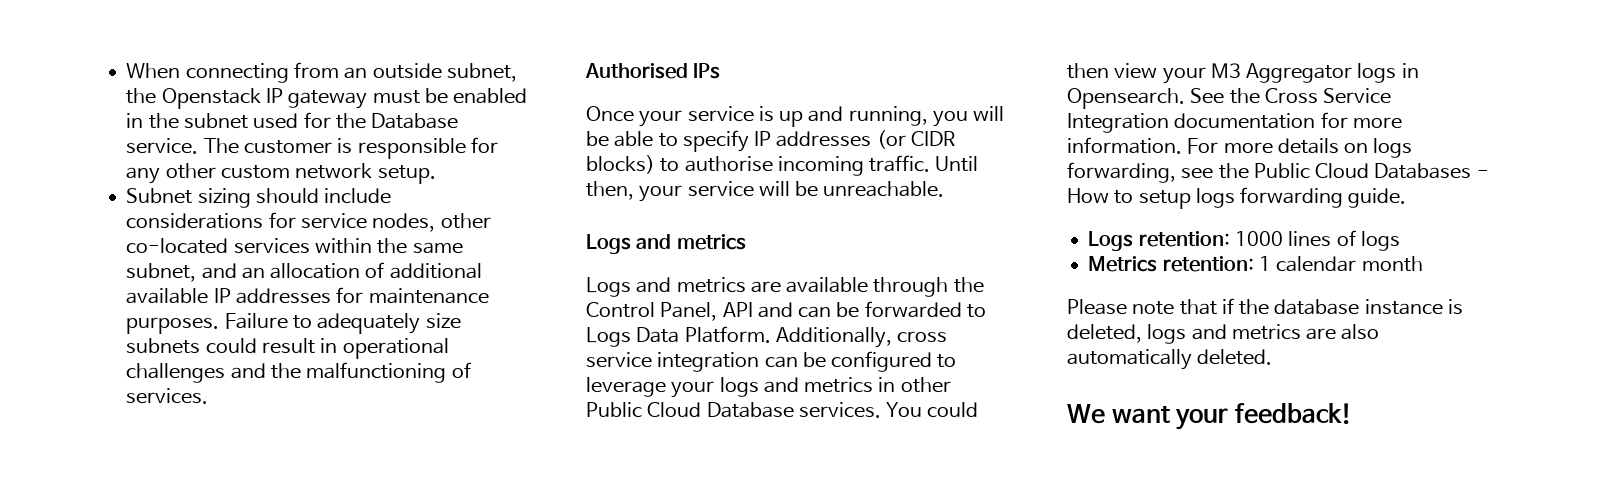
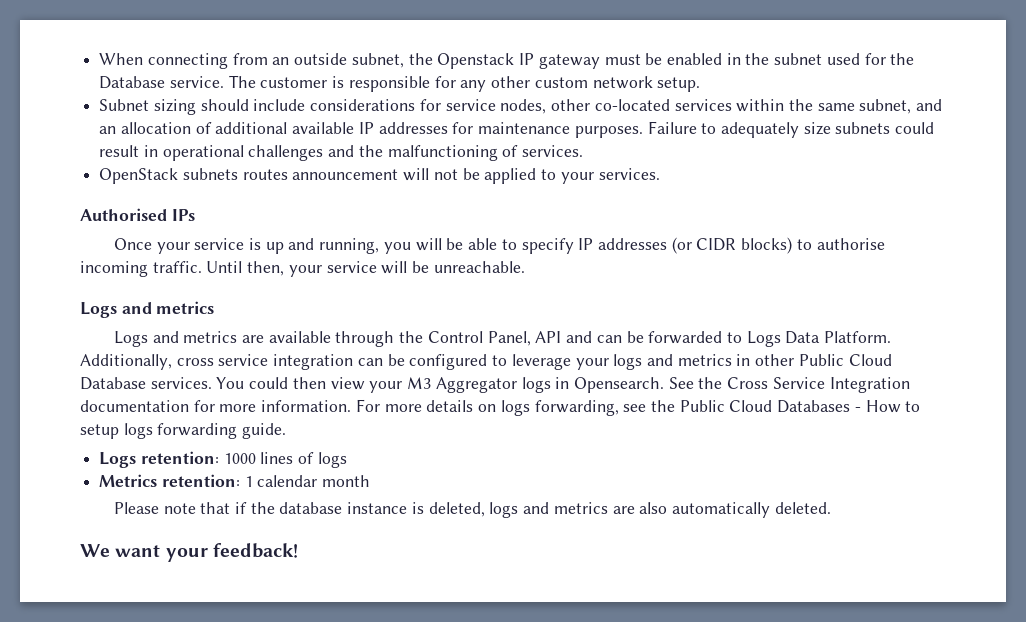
(209, 396) none -> [99,168,660,184] // OpenStack subnets routes announcement will not be applied to your services.

